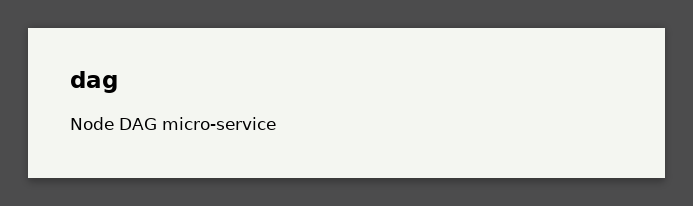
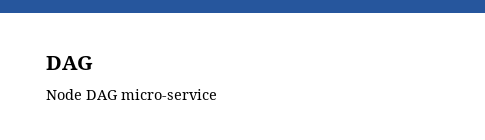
[70,71,118,93] dag -> [46,56,93,70] DAG

